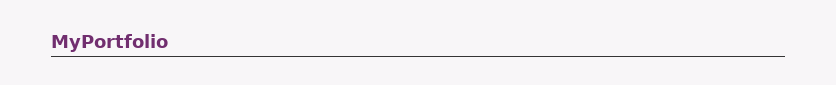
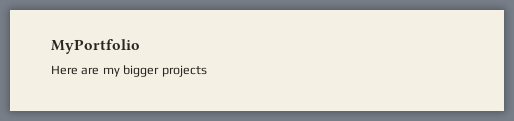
(168, 43) none -> [51,65,207,77] // Here are my bigger projects

